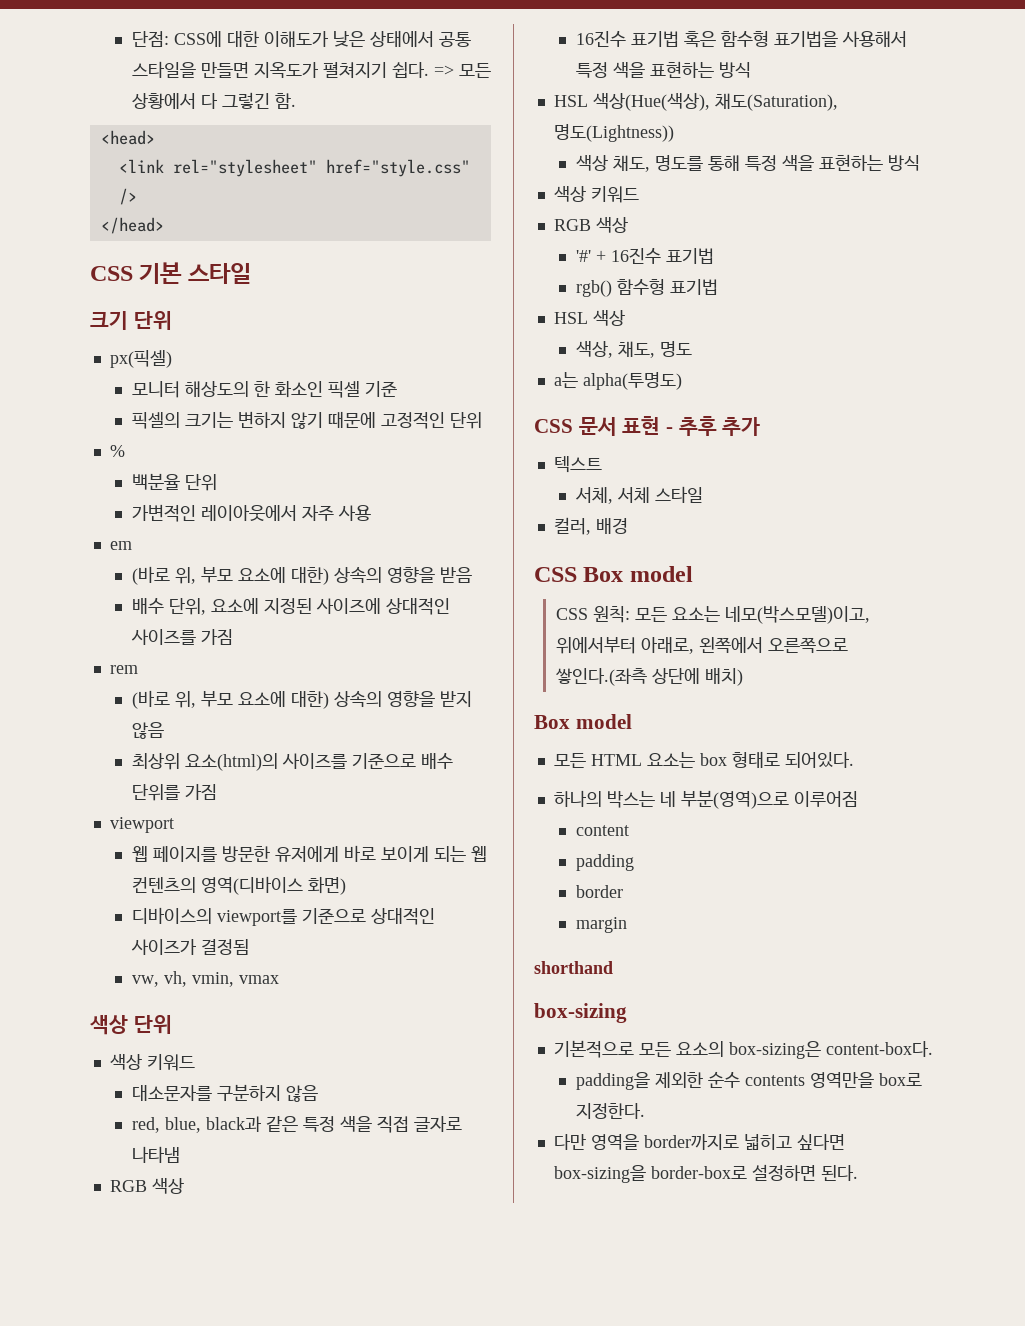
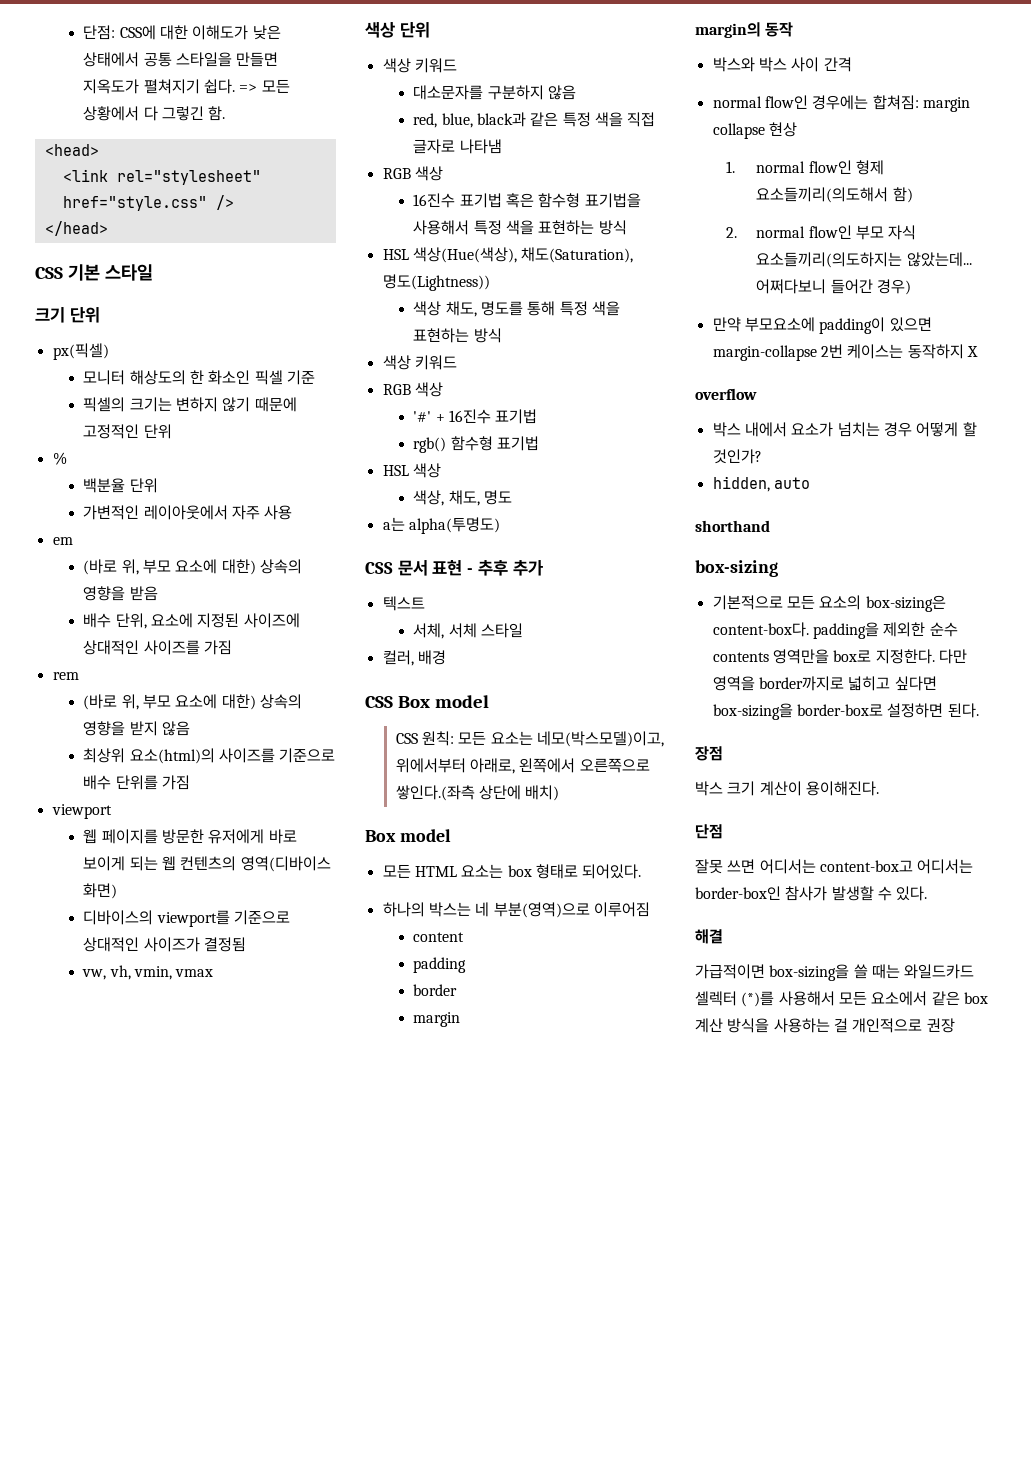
(627, 925) none -> [695,22,794,38] [712,57,852,72] [712,95,970,112] [712,122,797,139] [725,160,884,175] [756,187,913,203] [725,225,917,240] [756,252,972,268] [756,279,911,295] [712,317,932,334] [712,344,978,361] [695,388,757,400] [712,422,977,437] [712,449,762,464] [712,476,810,492] // margin의 동작 // 박스와 박스 사이 간격 // normal flow인 경우에는 합쳐짐: margin collapse 현상 // 1. normal flow인 형제 요소들끼리(의도해서 함) // 2. normal flow인 부모 자식 요소들끼리(의도하지는 않았는데... 어쩌다보니 들어간 경우) // 만약 부모요소에 padding이 있으면 margin-collapse 2번 케이스는 동작하지 X // overflow // 박스 내에서 요소가 넘치는 경우 어떻게 할 것인가? // hidden, auto
(933, 1049) // -> (809, 629) none
(645, 1111) // -> (935, 656) none
(858, 1173) none -> [695,746,723,761] [695,781,879,796] [695,824,723,839] [695,859,974,874] [695,886,928,901] [695,929,723,944] [695,964,975,981] [695,991,988,1007] [695,1018,955,1033] // 장점 // 박스 크기 계산이 용이해진다. // 단점 // 잘못 쓰면 어디서는 content-box고 어디서는 border-box인 참사가 발생할 수 있다. // 해결 // 가급적이면 box-sizing을 쓸 때는 와일드카드 셀렉터 (*)를 사용해서 모든 요소에서 같은 box 계산 방식을 사용하는 걸 개인적으로 권장

